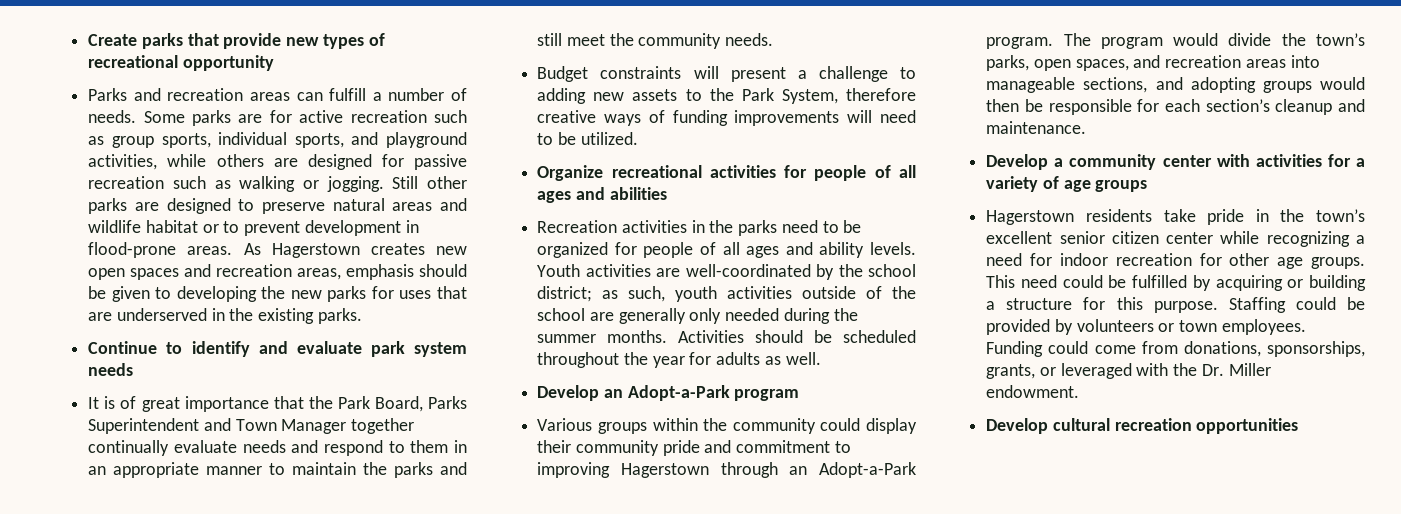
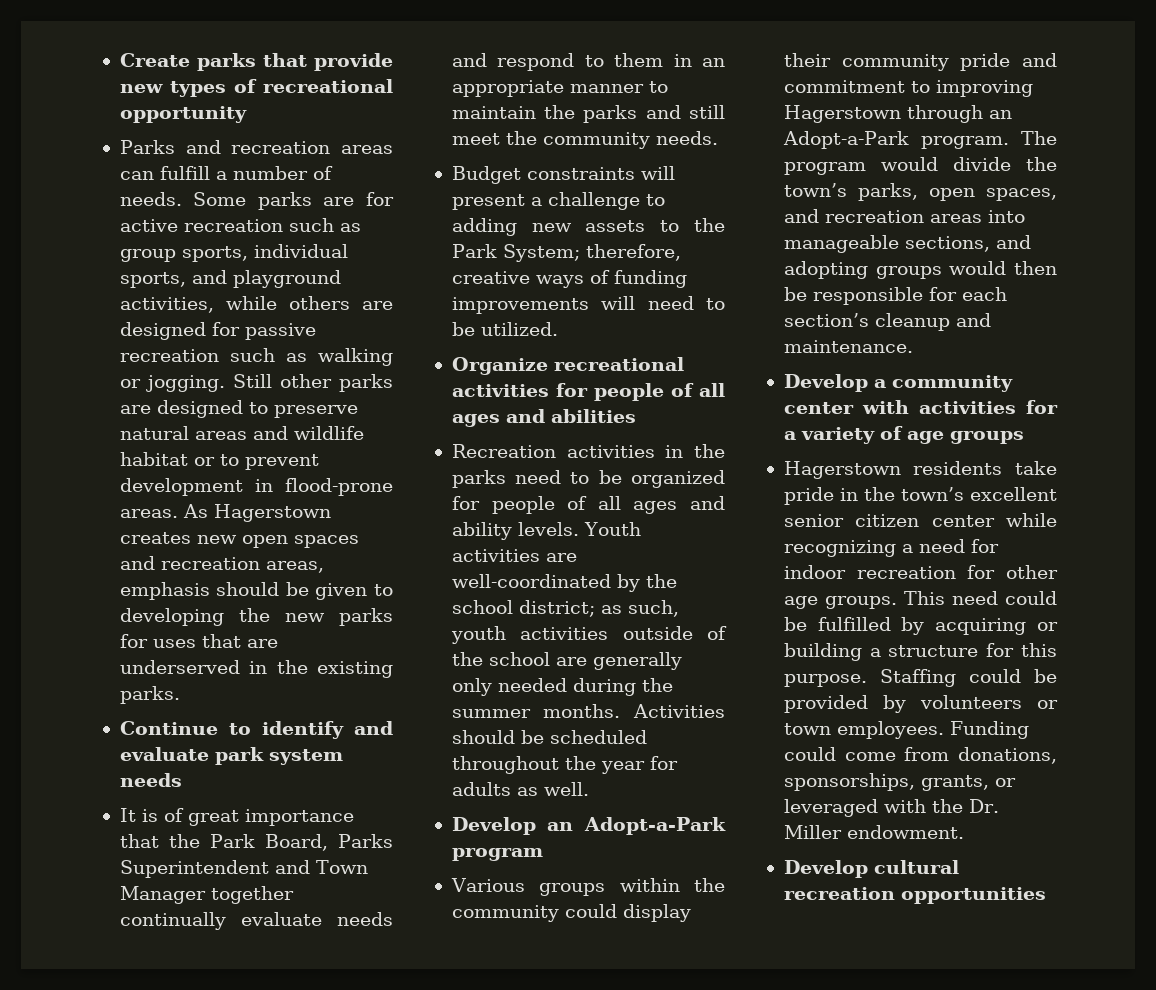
[781,88,916,104] System, therefore -> [502,244,681,262] System; therefore,

